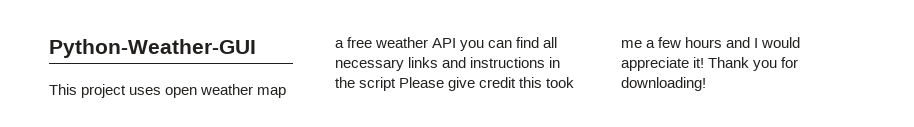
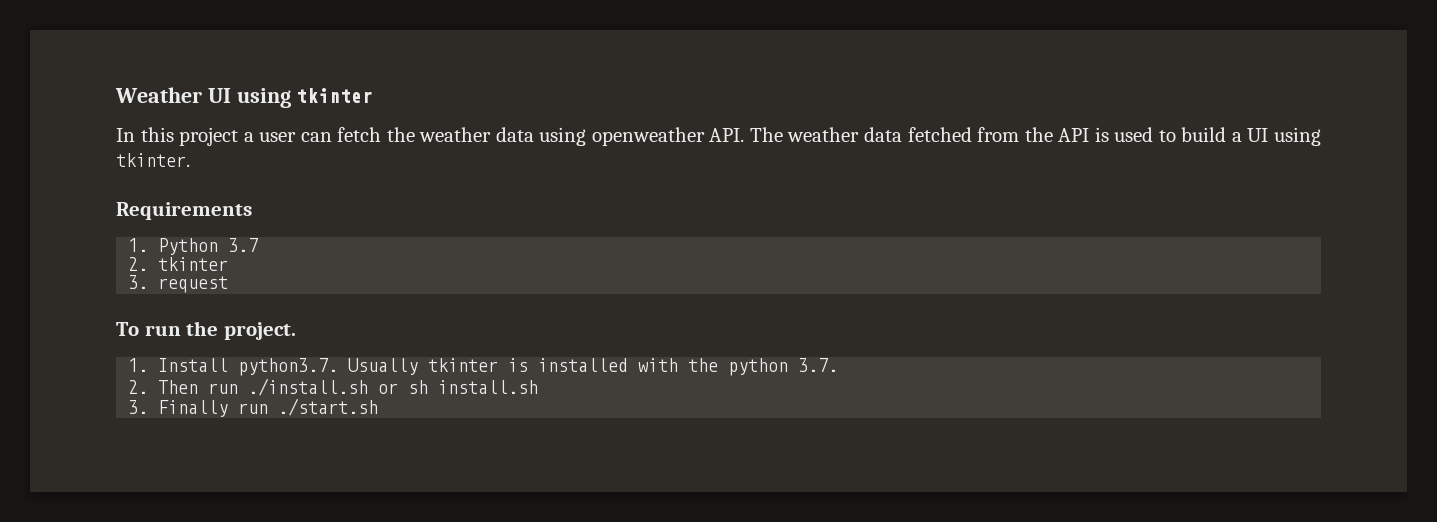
[49,39,256,58] [49,84,287,98] [335,37,558,51] [335,57,561,71] [335,77,575,91] [621,37,801,48] [621,57,799,71] [621,77,706,91] Python-Weather-GUI // This project uses open weather map a free weather API you can find all necessary links and instructions in the script Please give credit this took me a few hours and I would appreciate it! Thank you for downloading! -> [115,87,374,108] [116,127,1321,146] [116,153,190,167] [116,202,252,220] [128,238,259,255] [128,257,229,271] [128,275,229,293] [116,321,296,340] [128,358,839,376] [128,378,539,396] [128,398,379,417] Weather UI using tkinter // In this project a user can fetch the weather data using openweather API. The weather data fetched from the API is used to build a UI using tkinter. // Requirements // 1. Python 3.7 // 2. tkinter // 3. request // To run the project. // 1. Install python3.7. Usually tkinter is installed with the python 3.7. // 2. Then run ./install.sh or sh install.sh // 3. Finally run ./start.sh

